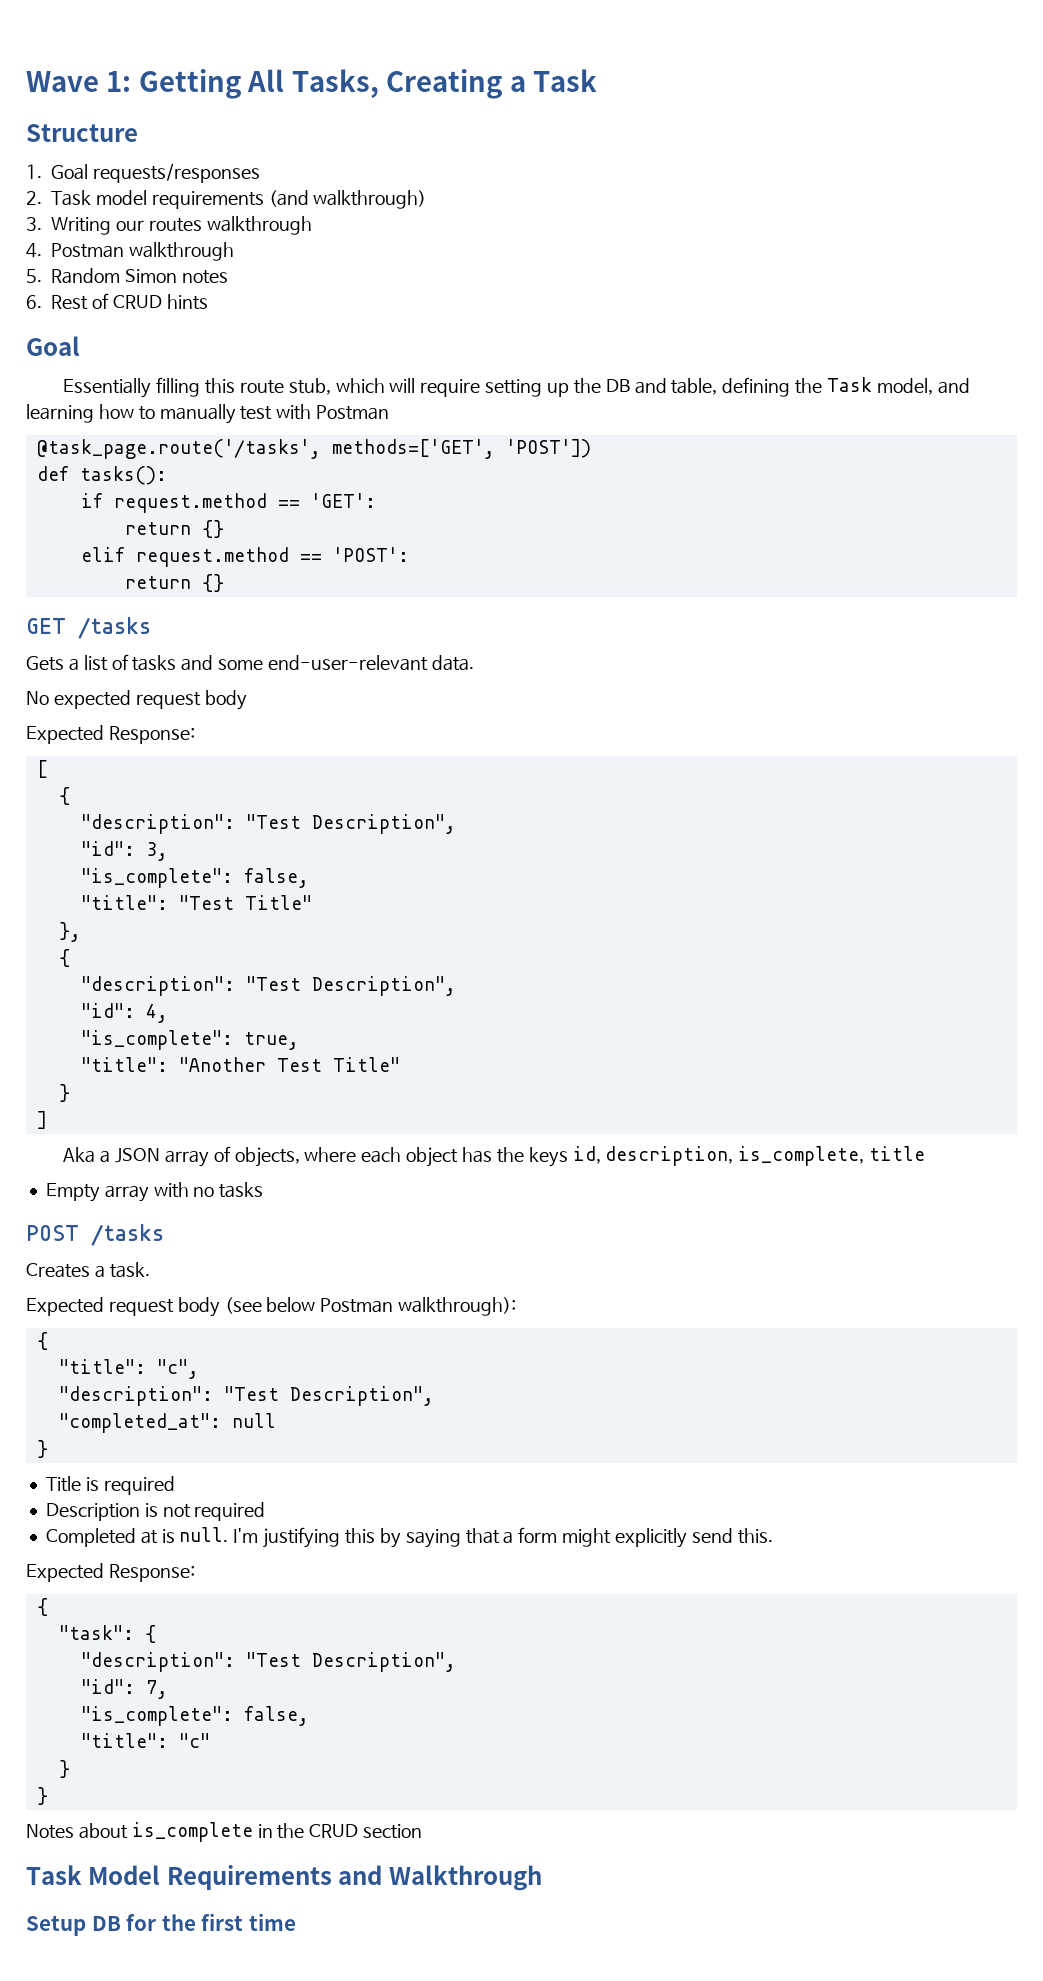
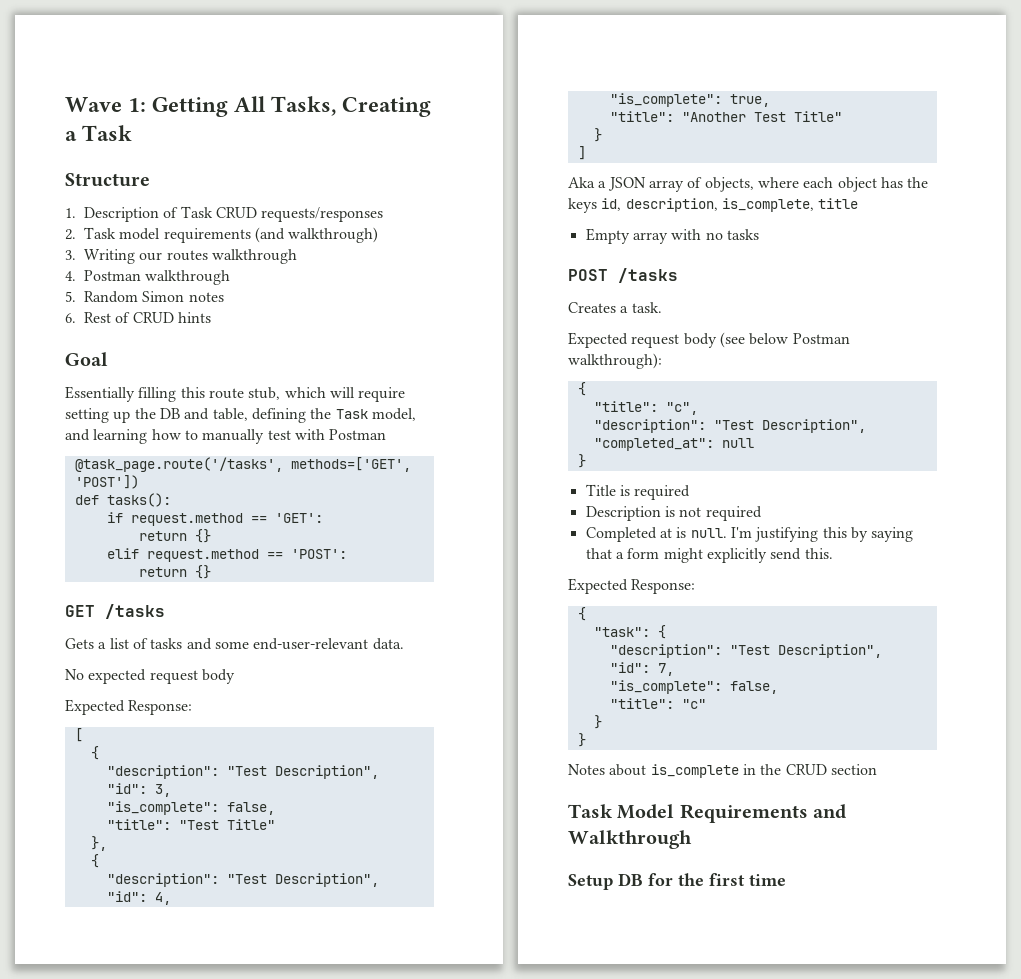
[51,164,88,180] Goal -> [84,206,257,222] Description of Task CRUD

